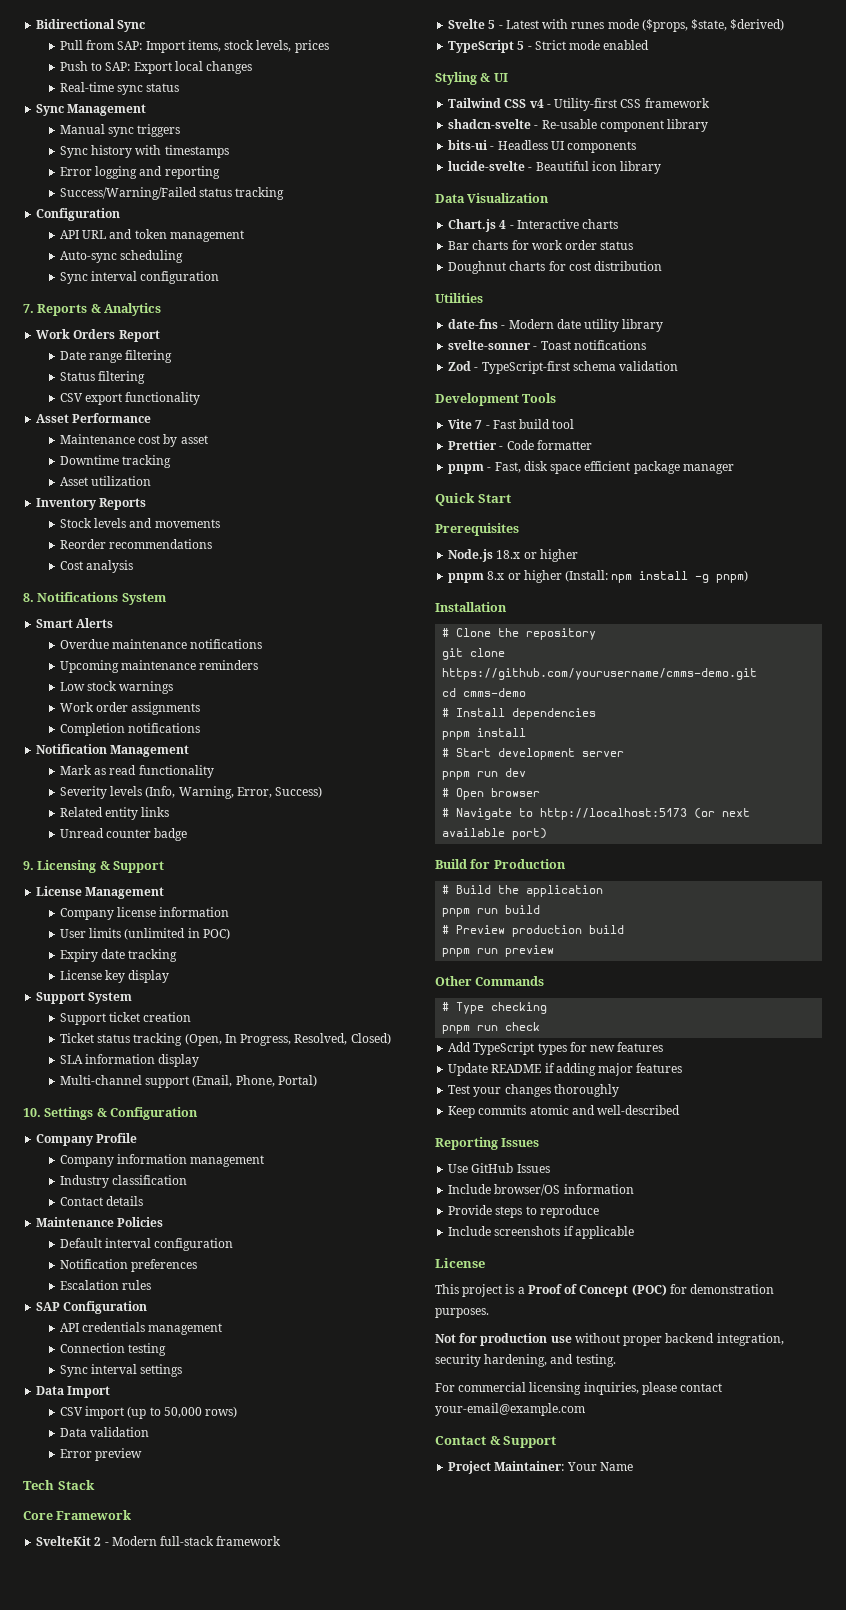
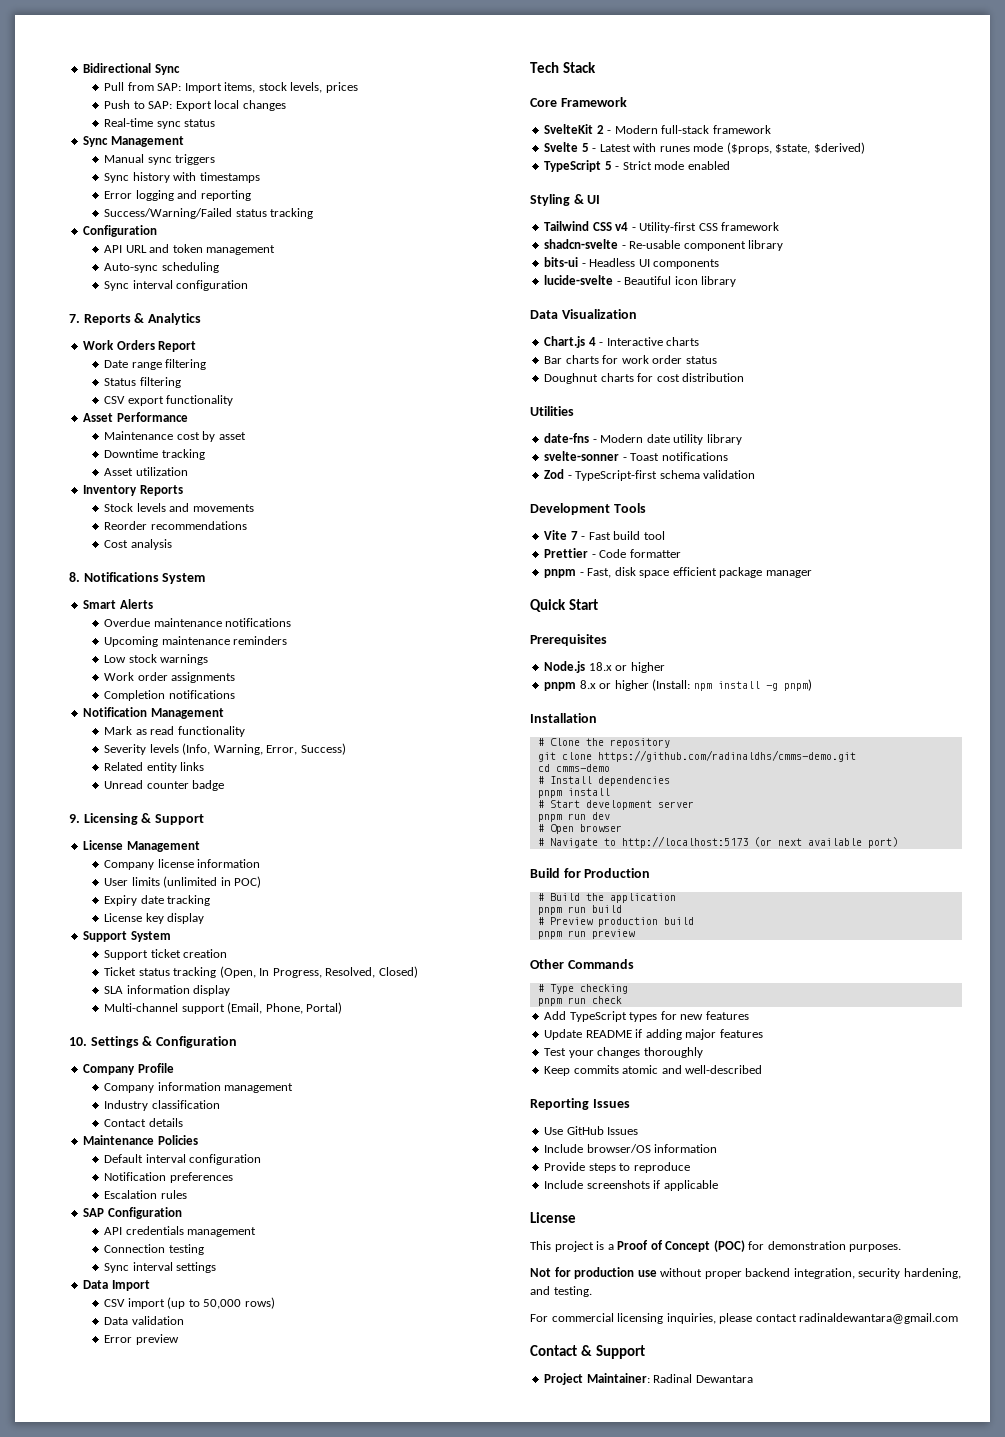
[442,668,758,680] https://github.com/yourusername/cmms-demo.git -> [597,750,856,762] https://github.com/radinaldhs/cmms-demo.git
[435,1403,585,1416] your-email@example.com -> [799,1313,959,1324] radinaldewantara@gmail.com
[566,1462,633,1471] Your Name -> [653,1374,753,1383] Radinal Dewantara

